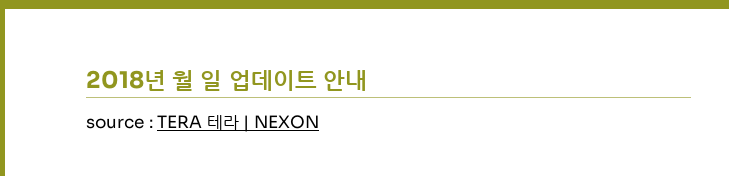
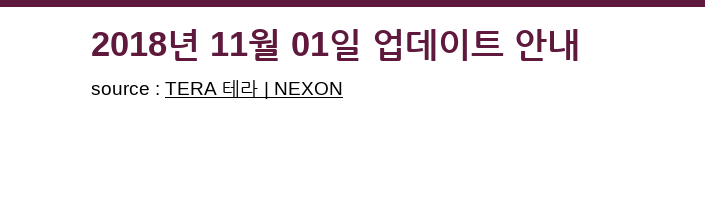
[172,70,223,91] 월 일 -> [210,29,362,61] 11월 01일

